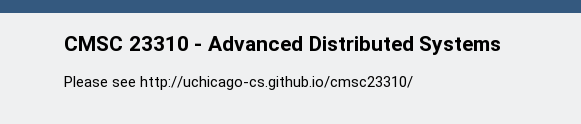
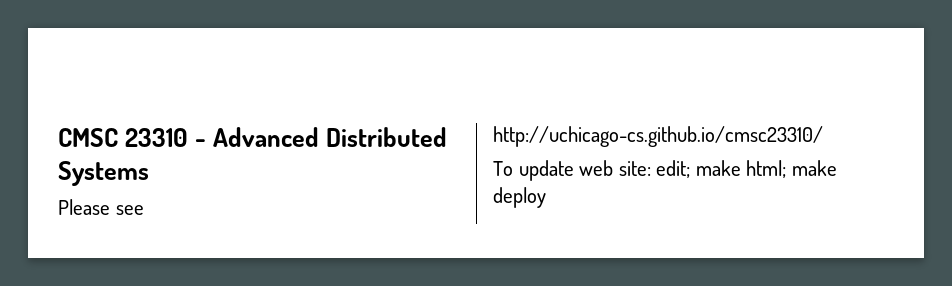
(414, 83) none -> [493,160,837,181] [493,187,546,208] // To update web site: edit; make html; make deploy

